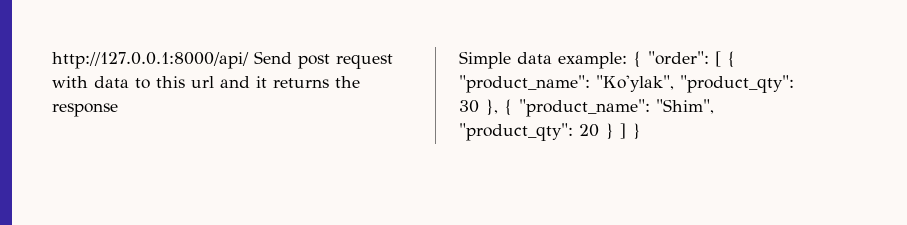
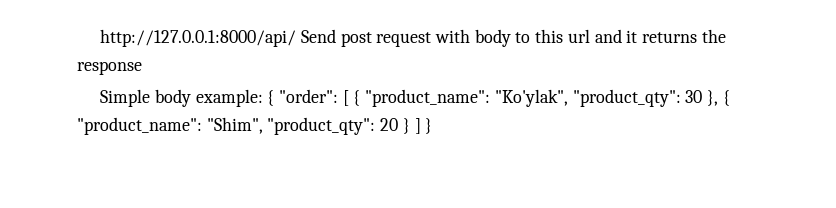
[94,76,129,88] data -> [474,29,511,47] body
[517,52,552,64] data -> [154,89,191,107] body

